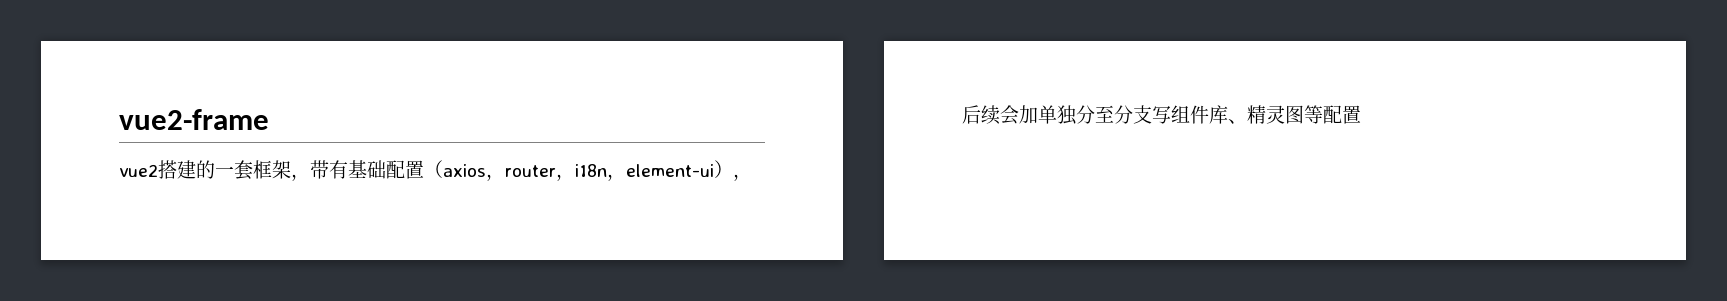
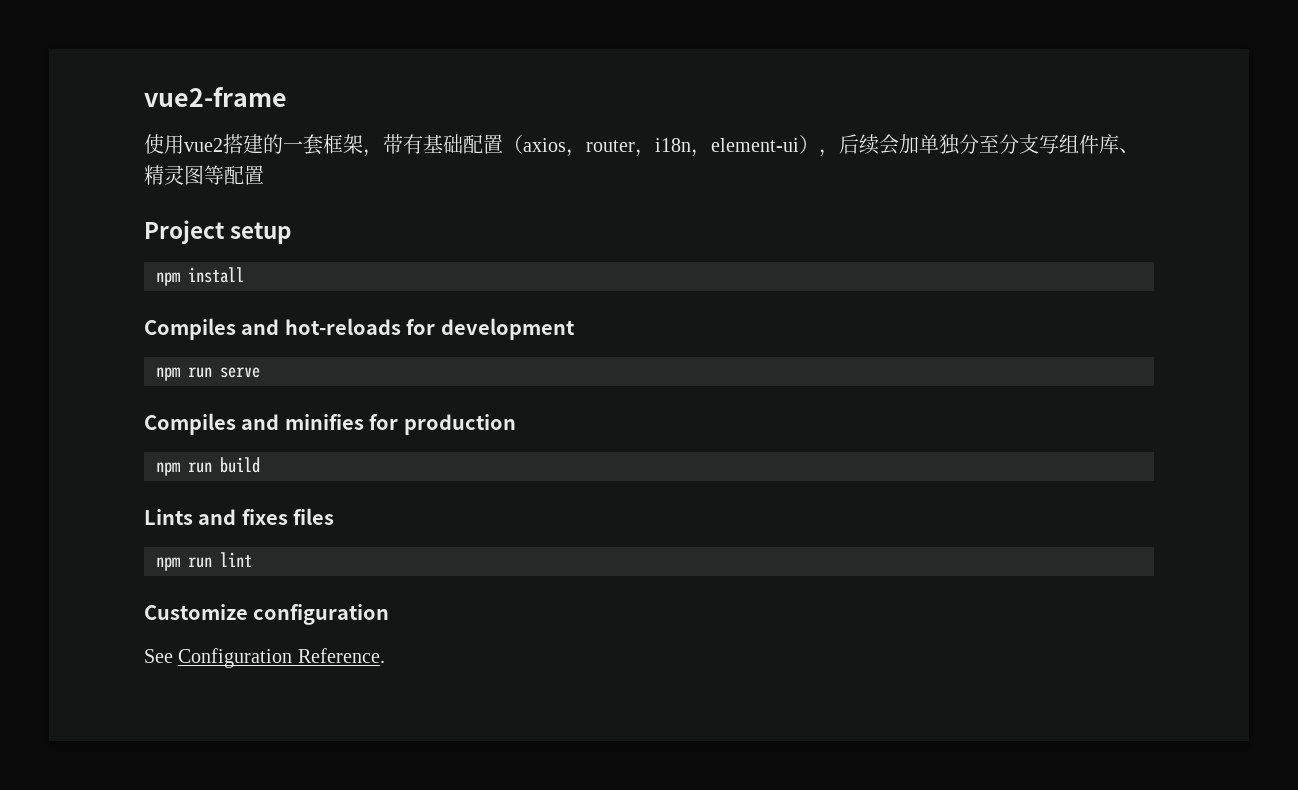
(269, 119) none -> [144,134,184,154] 使用
(1361, 114) none -> [144,220,292,244] [156,267,244,286] [144,318,575,340] [156,367,260,381] [144,413,516,435] [156,457,260,476] [144,508,335,525] [156,552,252,571] [144,604,390,625] [144,648,385,668] // Project setup // npm install // Compiles and hot-reloads for development // npm run serve // Compiles and minifies for production // npm run build // Lints and fixes files // npm run lint // Customize configuration // See Configuration Reference.

